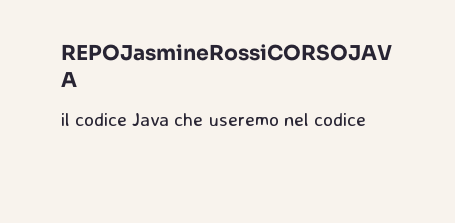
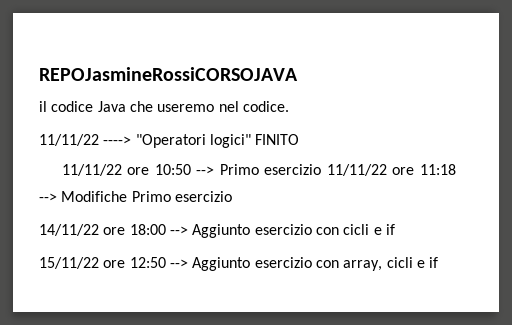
[313,113,366,126] codice -> [242,101,289,112] [39,134,300,148] [61,164,456,176] [39,191,232,202] [39,224,395,238] [39,257,439,271] codice. // 11/11/22 ----> "Operatori logici" FINITO // 11/11/22 ore 10:50 --> Primo esercizio 11/11/22 ore 11:18 --> Modifiche Primo esercizio // 14/11/22 ore 18:00 --> Aggiunto esercizio con cicli e if // 15/11/22 ore 12:50 --> Aggiunto esercizio con array, cicli e if

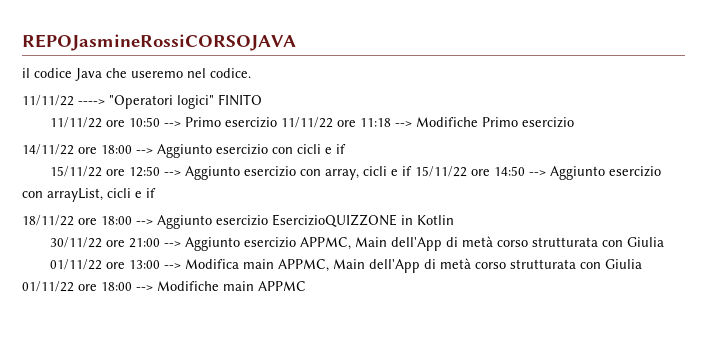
(439, 262) none -> [415,166,662,180] [22,188,156,202] [22,214,454,229] [50,236,665,251] [50,258,643,273] [22,281,306,292] 15/11/22 ore 14:50 --> Aggiunto esercizio con arrayList, cicli e if // 18/11/22 ore 18:00 --> Aggiunto esercizio EsercizioQUIZZONE in Kotlin // 30/11/22 ore 21:00 --> Aggiunto esercizio APPMC, Main dell'App di metà corso strutturata con Giulia // 01/11/22 ore 13:00 --> Modifica main APPMC, Main dell'App di metà corso strutturata con Giulia 01/11/22 ore 18:00 --> Modifiche main APPMC

